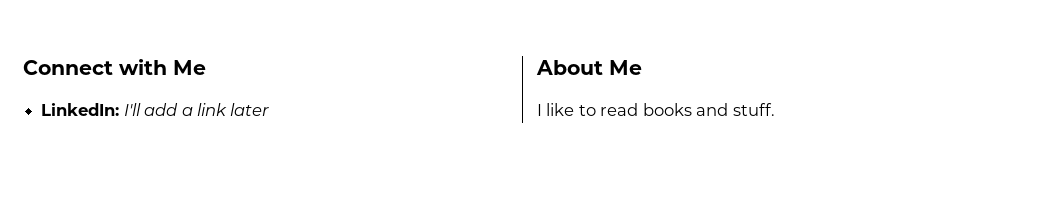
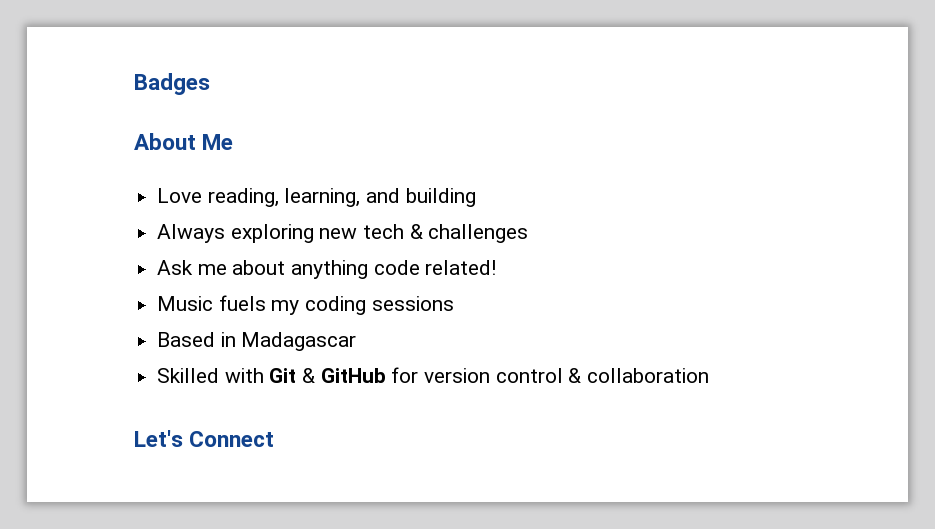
[23,59,206,75] [41,103,270,116] [536,60,642,75] [537,103,775,116] Connect with Me // LinkedIn: I'll add a link later // About Me // I like to read books and stuff. -> [134,73,210,95] [134,133,234,150] [157,188,476,207] [157,224,529,243] [157,260,497,279] [157,295,454,315] [157,332,357,351] [157,367,710,383] [134,430,275,447] Badges // About Me // Love reading, learning, and building // Always exploring new tech & challenges // Ask me about anything code related! // Music fuels my coding sessions // Based in Madagascar // Skilled with Git & GitHub for version control & collaboration // Let's Connect

